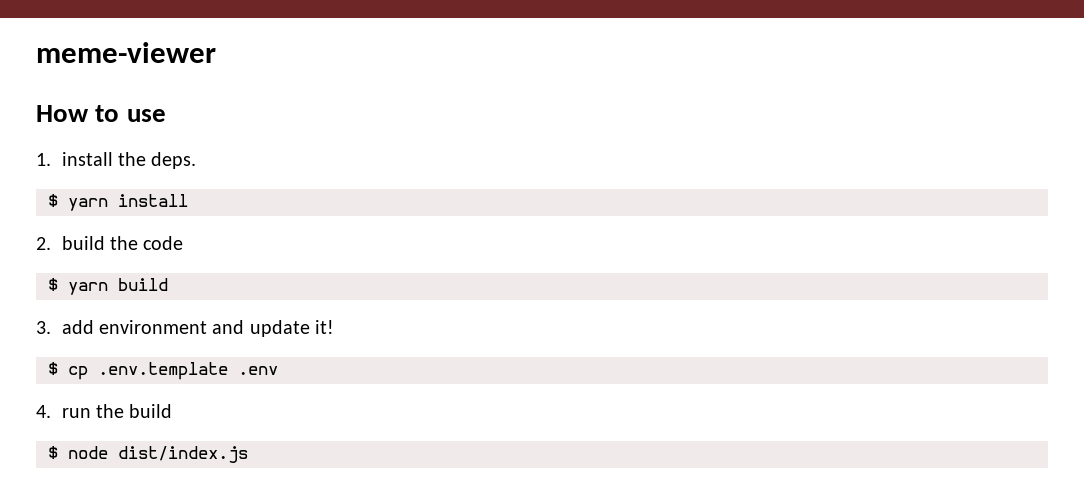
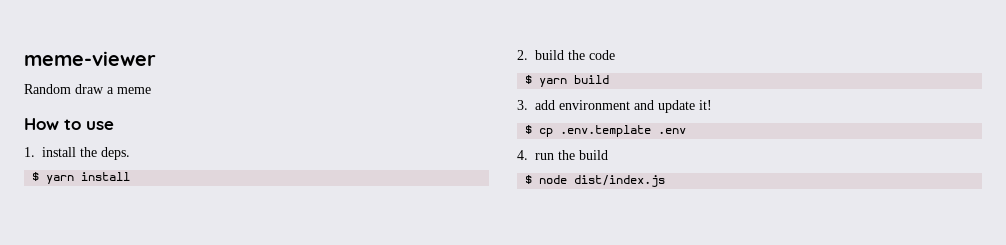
(216, 52) none -> [24,84,151,94] // Random draw a meme

